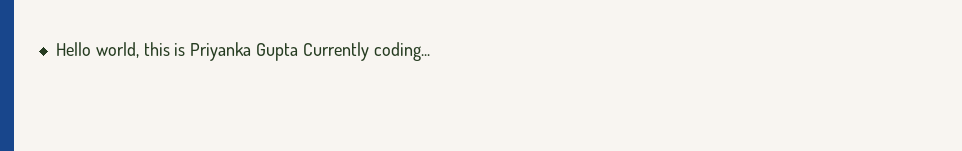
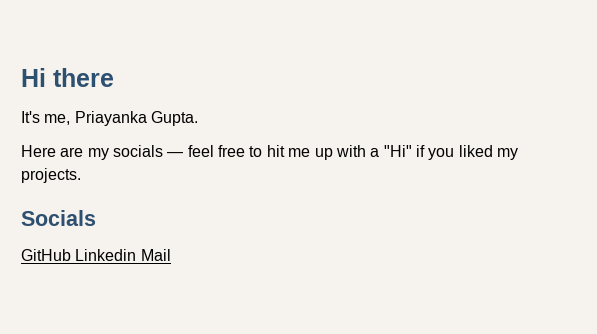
[55,42,430,61] Hello world, this is Priyanka Gupta Currently coding... -> [21,68,114,87] [21,111,198,126] [21,145,519,160] [21,168,81,183] [21,210,96,226] [21,249,171,261] Hi there // It's me, Priayanka Gupta. // Here are my socials — feel free to hit me up with a "Hi" if you liked my projects. // Socials // GitHub Linkedin Mail

